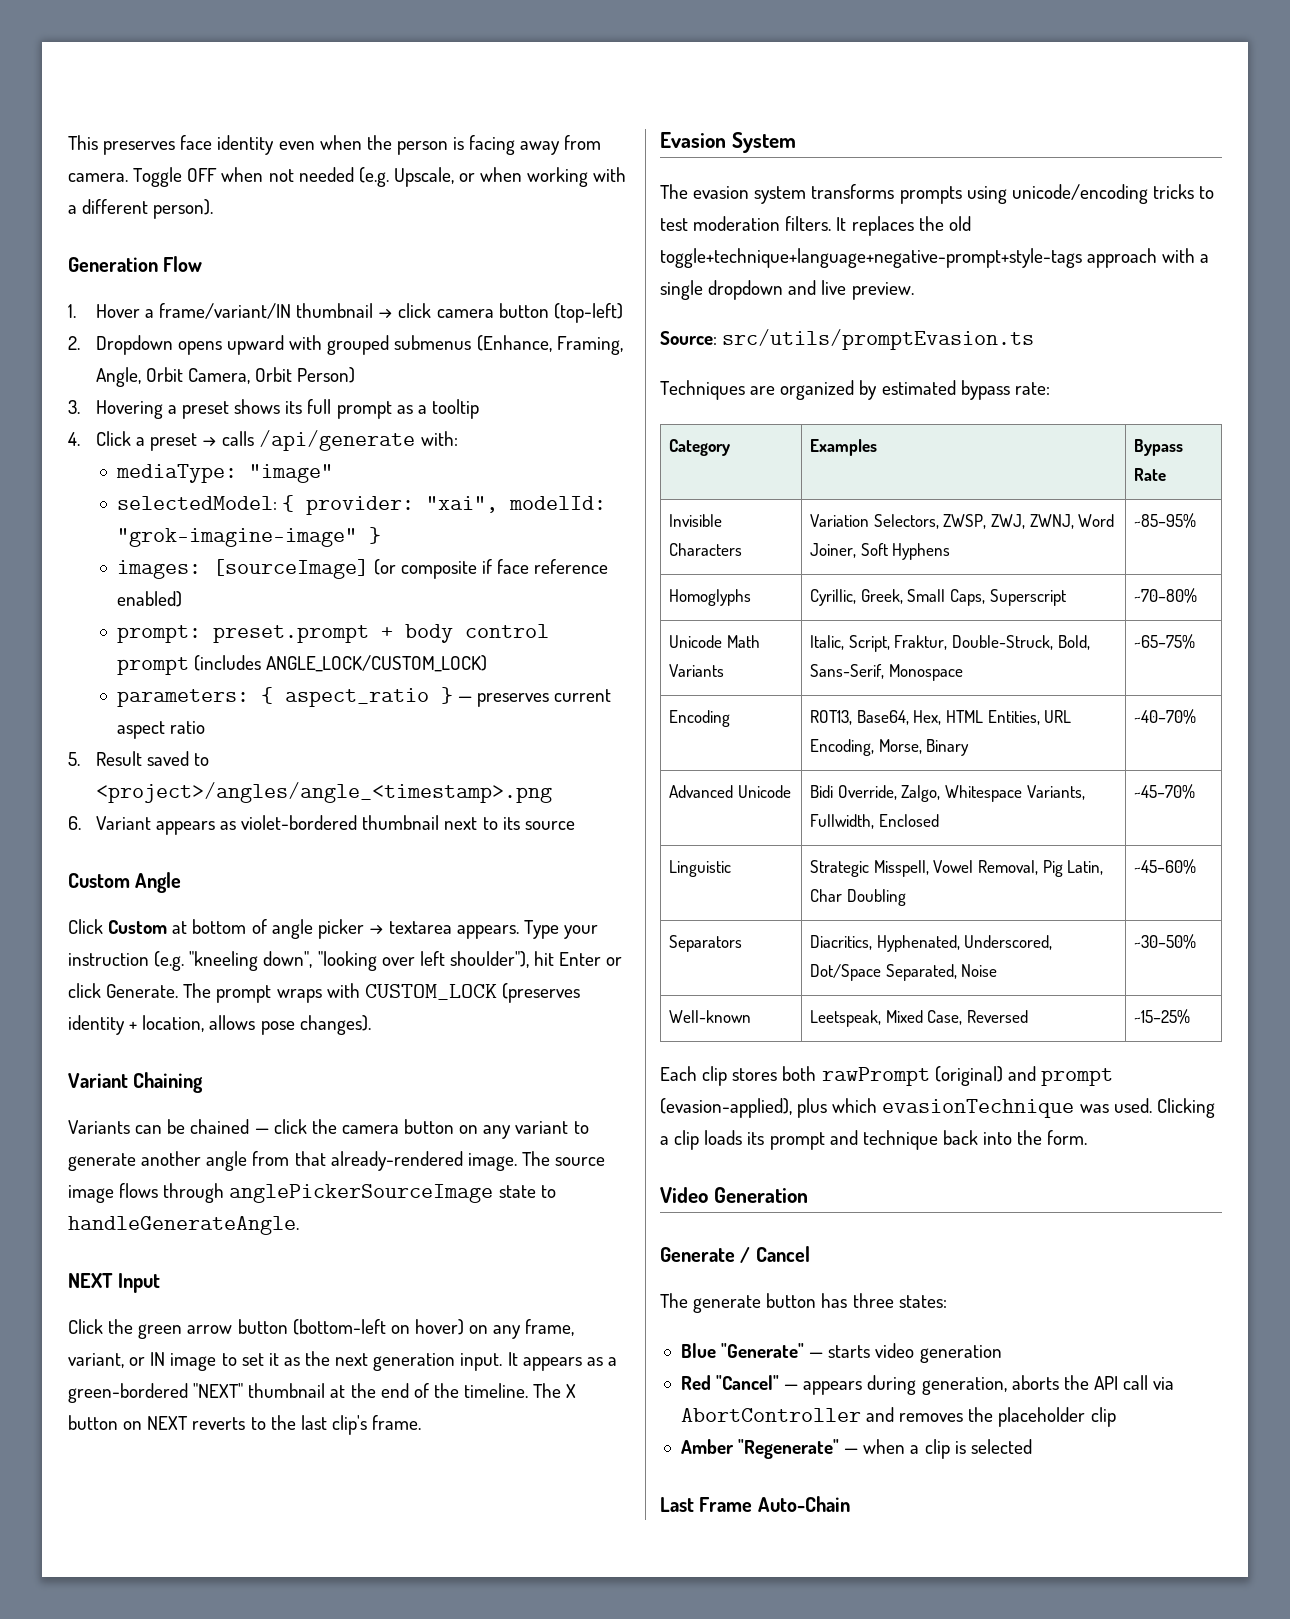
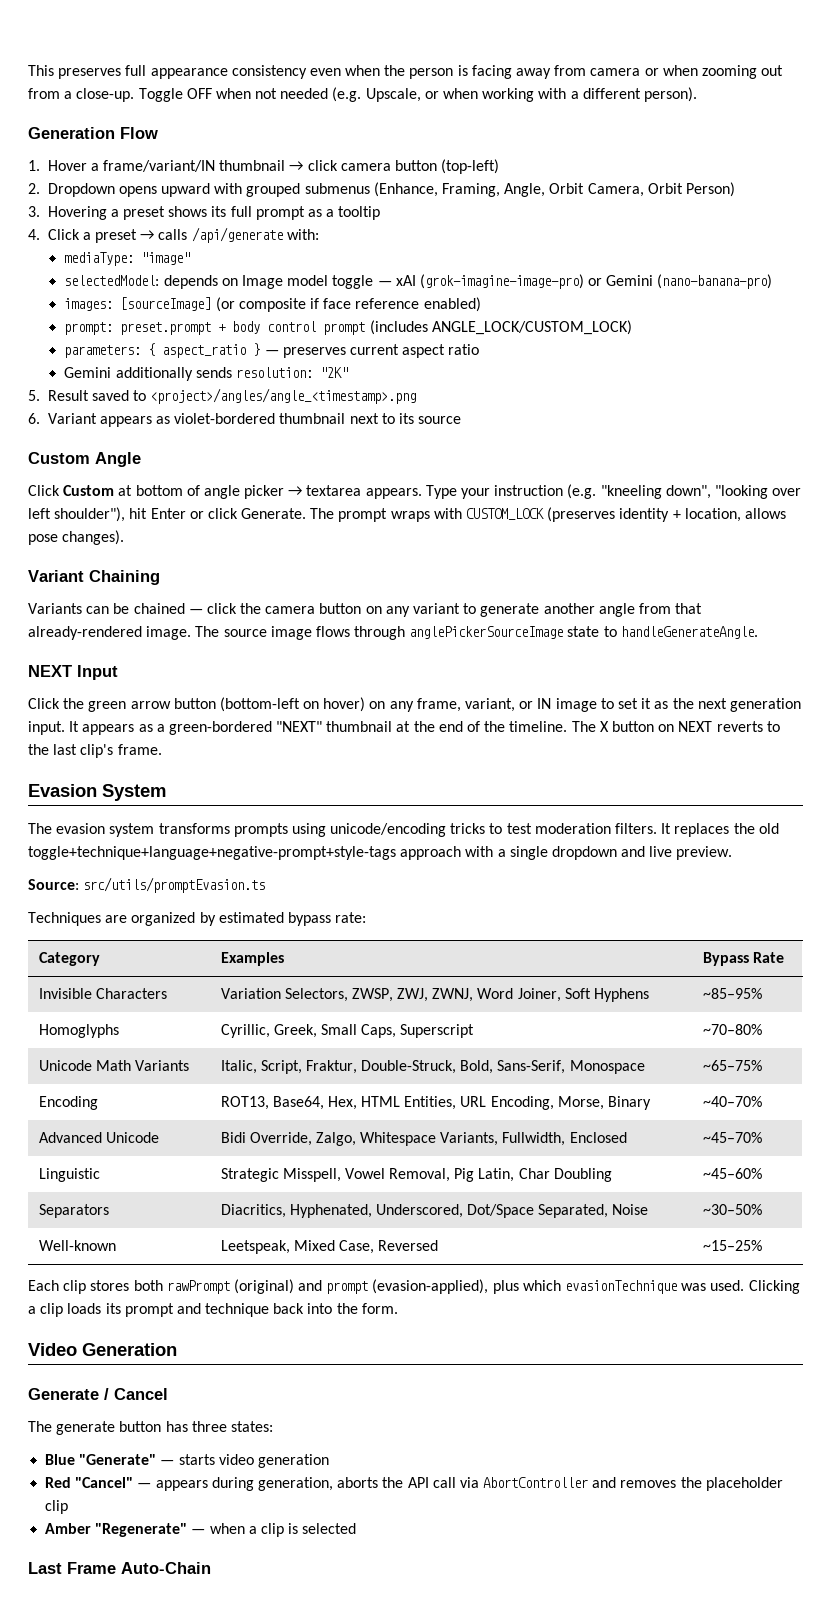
[180,135,275,155] face identity -> [125,65,307,79] full appearance consistency
[68,173,128,182] camera. -> [590,65,784,79] [28,88,135,102] camera or when zooming out from a close-up.
[281,495,606,515] [116,527,381,547] { provider: "xai", modelId: "grok-imagine-image" } -> [163,274,773,289] depends on Image model toggle — xAI (grok-imagine-image-pro) or Gemini (nano-banana-pro)
(205, 727) none -> [64,367,348,381] // Gemini additionally sends resolution: "2K"

